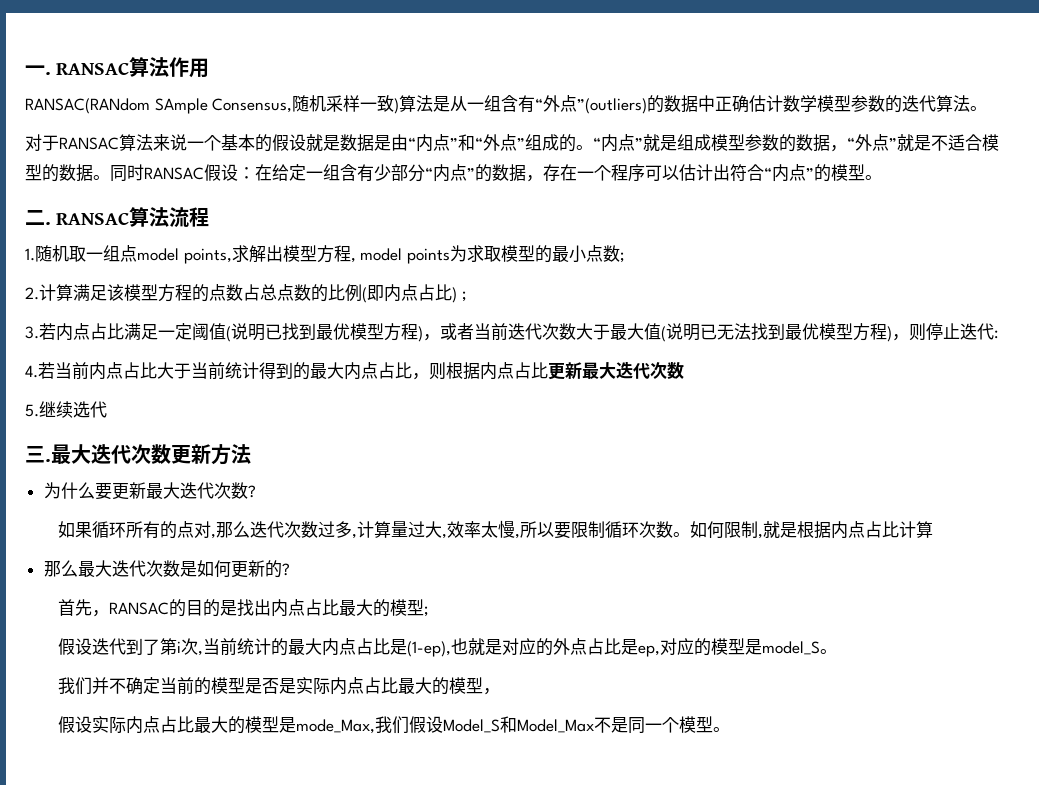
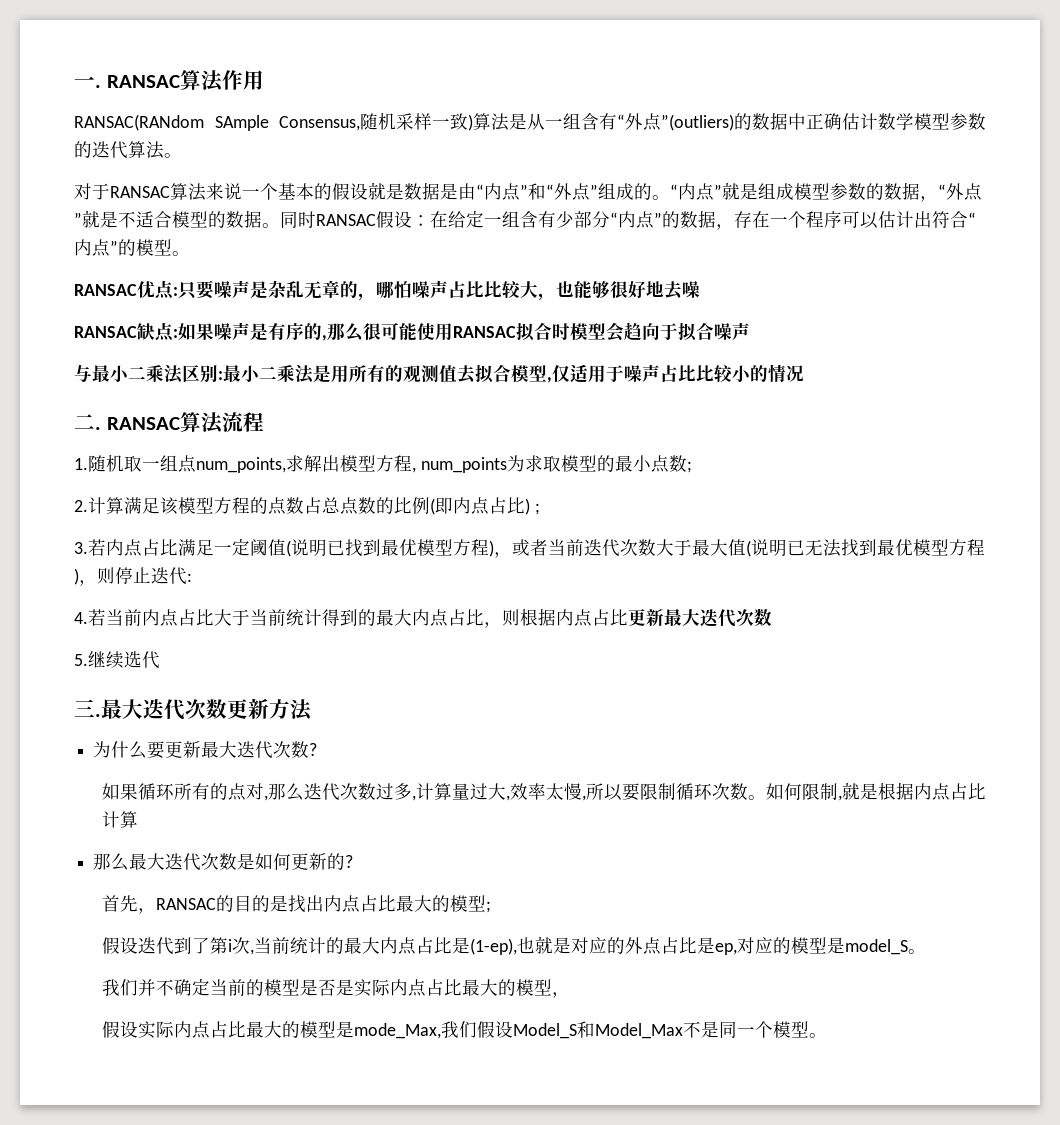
(882, 177) none -> [74,280,700,301] [74,322,750,342] [74,364,804,384] // RANSAC优点:只要噪声是杂乱无章的，哪怕噪声占比比较大，也能够很好地去噪 // RANSAC缺点:如果噪声是有序的,那么很可能使用RANSAC拟合时模型会趋向于拟合噪声 // 与最小二乘法区别:最小二乘法是用所有的观测值去拟合模型,仅适用于噪声占比比较小的情况
[137,248,232,264] model points, -> [196,457,286,473] num_points,
[360,248,450,264] model points -> [420,457,507,473] num_points

